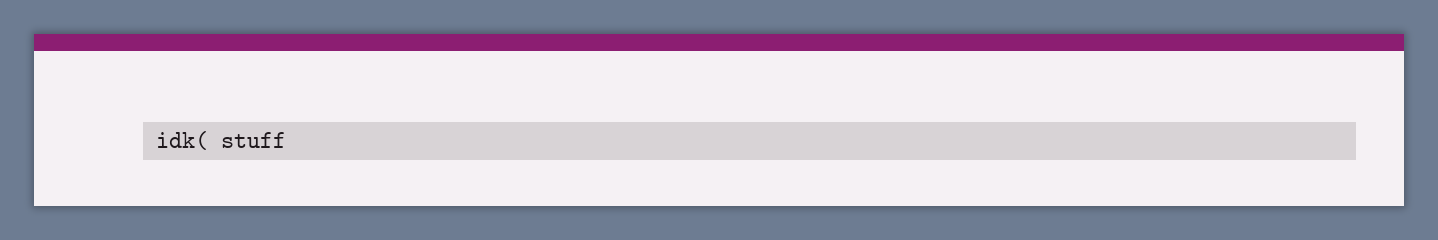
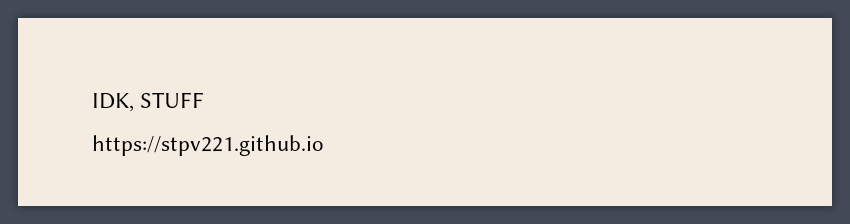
[155,131,286,150] idk( stuff -> [92,92,205,112] [92,135,324,156] IDK, STUFF // https://stpv221.github.io

